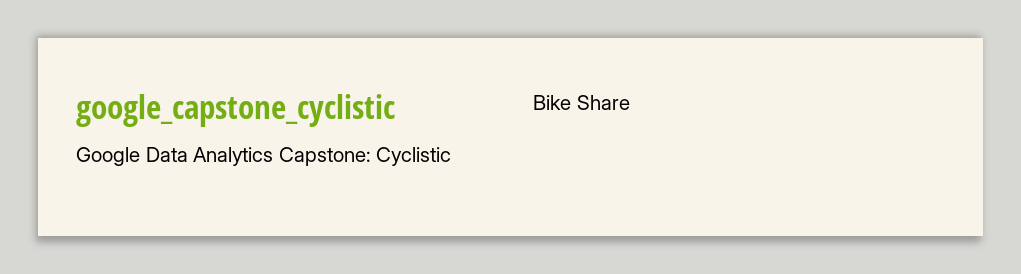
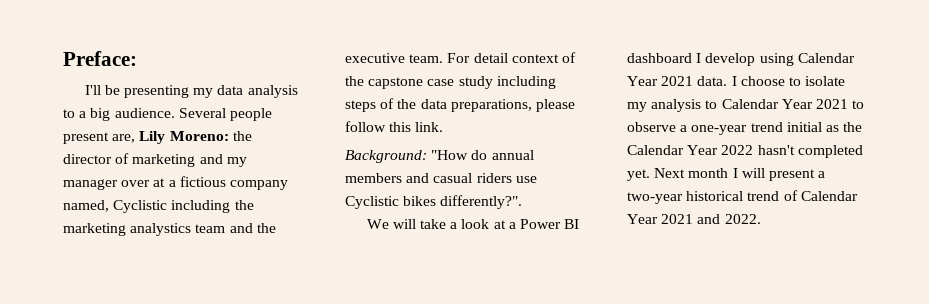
[76,94,395,127] [76,147,452,166] [533,95,630,110] google_capstone_cyclistic // Google Data Analytics Capstone: Cyclistic Bike Share -> [63,51,137,66] [84,85,298,98] [63,108,272,121] [63,131,252,144] [63,153,247,167] [63,176,288,190] [63,200,254,213] [63,223,276,236] [345,52,576,63] [345,76,556,89] [345,98,575,112] [345,121,444,132] [345,150,534,163] [345,173,537,183] [345,195,523,209] [366,219,580,229] [627,53,855,66] [627,76,846,86] [627,99,865,112] [627,122,863,135] [627,145,863,158] [627,168,826,181] [627,190,858,204] [627,214,761,224] Preface: // I'll be presenting my data analysis to a big audience. Several people present are, Lily Moreno: the director of marketing and my manager over at a fictious company named, Cyclistic including the marketing analystics team and the executive team. For detail context of the capstone case study including steps of the data preparations, please follow this link. // Background: "How do annual members and casual riders use Cyclistic bikes differently?". // We will take a look at a Power BI dashboard I develop using Calendar Year 2021 data. I choose to isolate my analysis to Calendar Year 2021 to observe a one-year trend initial as the Calendar Year 2022 hasn't completed yet. Next month I will present a two-year historical trend of Calendar Year 2021 and 2022.

